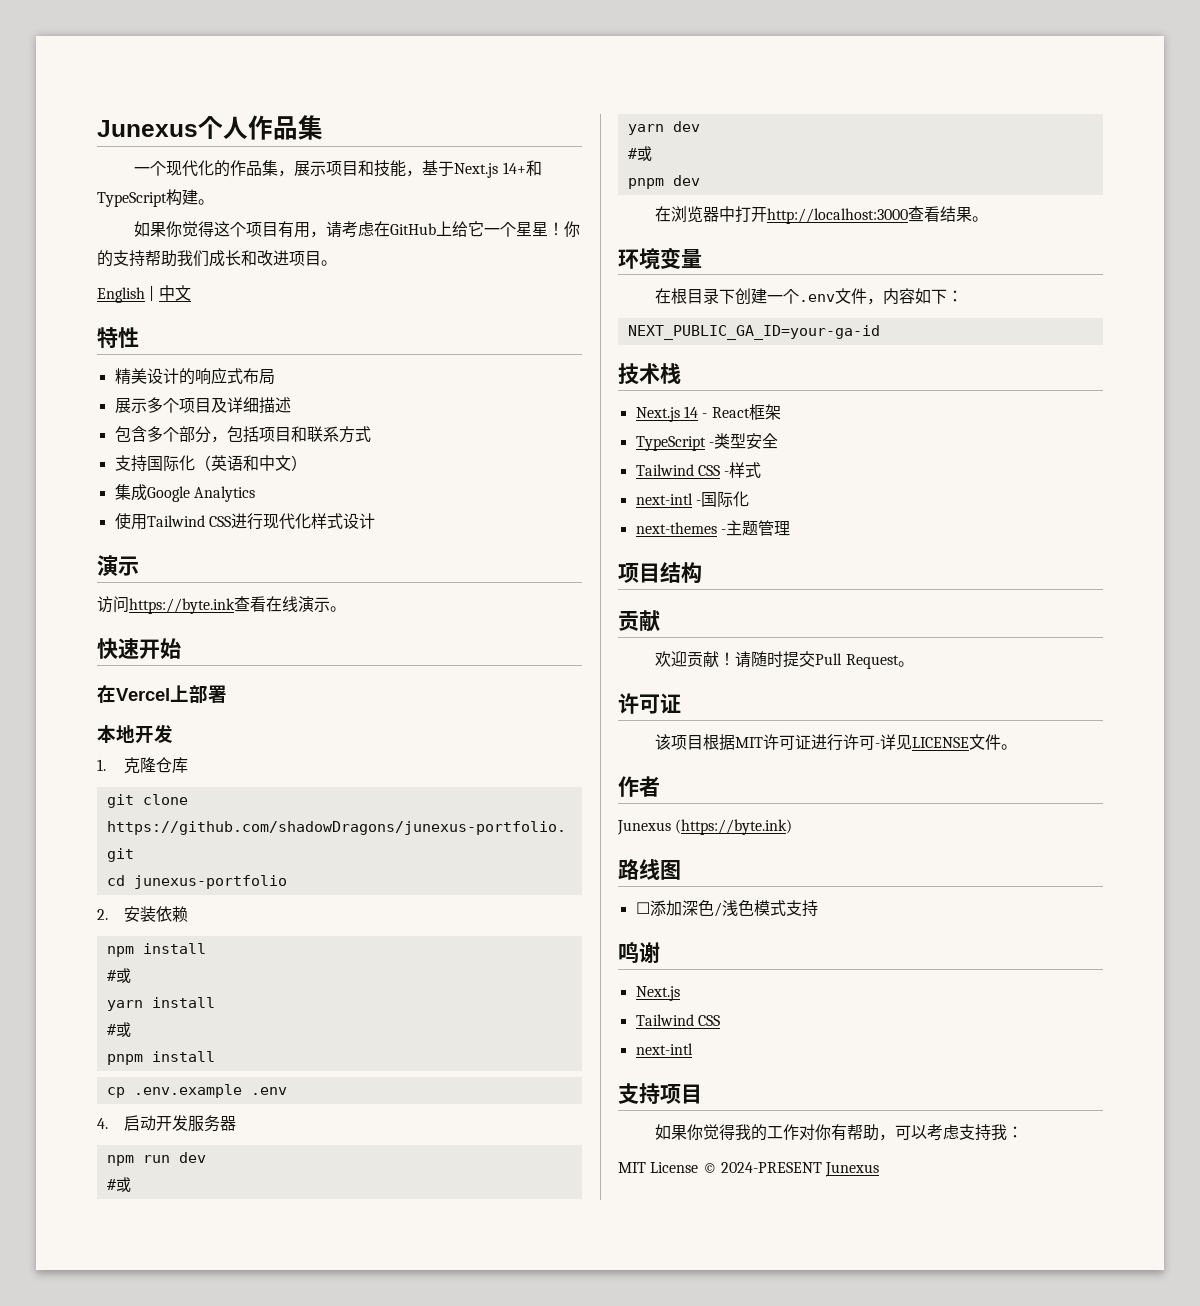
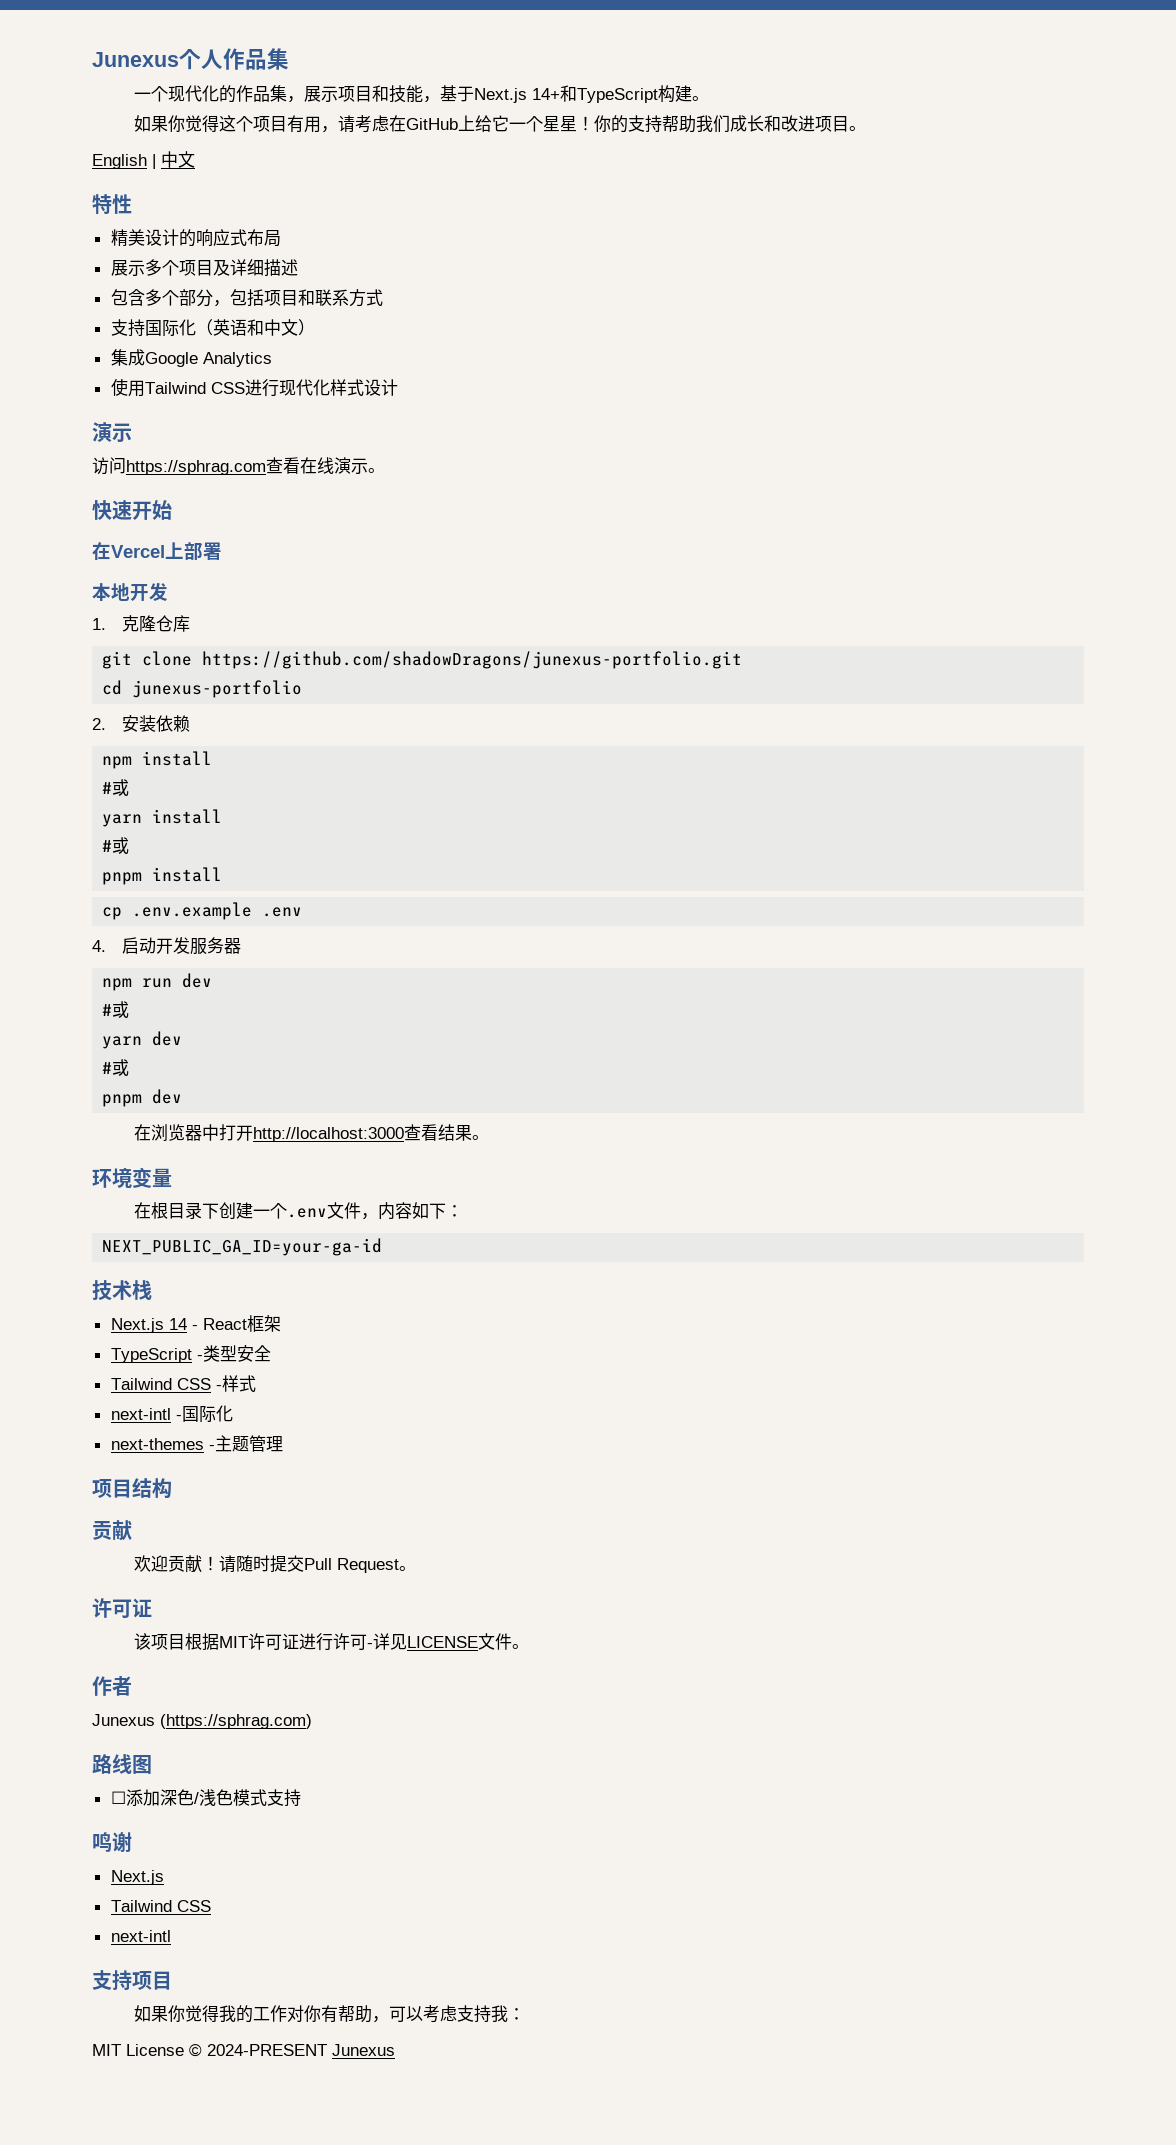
[129,598,235,614] https://byte.ink -> [126,460,266,475] https://sphrag.com
[675,819,793,835] (https://byte.ink) -> [160,1714,312,1729] (https://sphrag.com)

